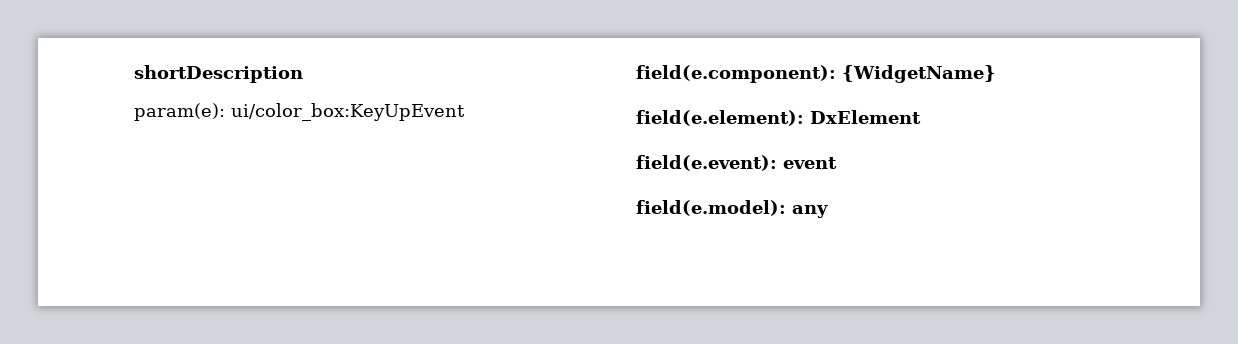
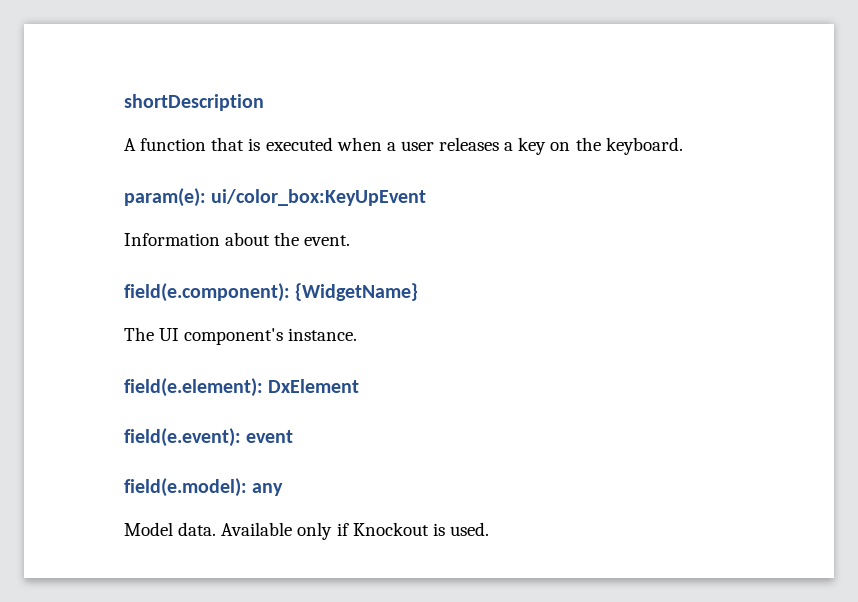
[134,103,465,121] [636,65,996,83] param(e): ui/color_box:KeyUpEvent // field(e.component): {WidgetName} -> [124,137,683,155] [124,188,427,207] [124,232,351,246] [124,283,419,302] [124,327,358,345] A function that is executed when a user releases a key on the keyboard. // param(e): ui/color_box:KeyUpEvent // Information about the event. // field(e.component): {WidgetName} // The UI component's instance.
(828, 211) none -> [124,522,489,540] // Model data. Available only if Knockout is used.

